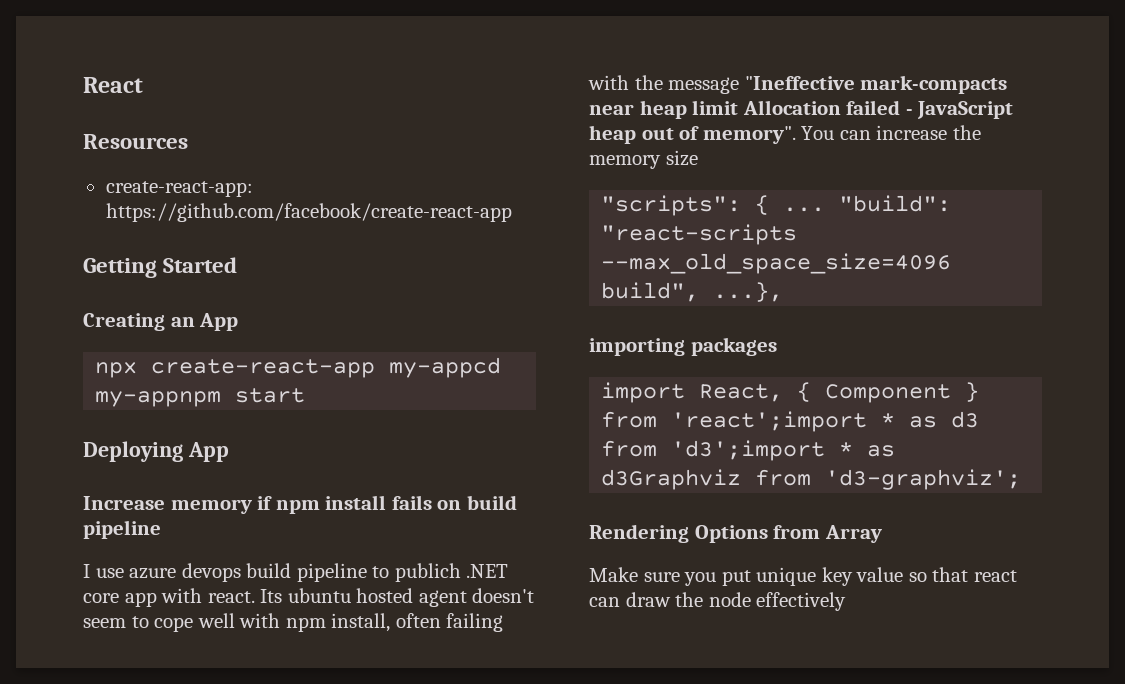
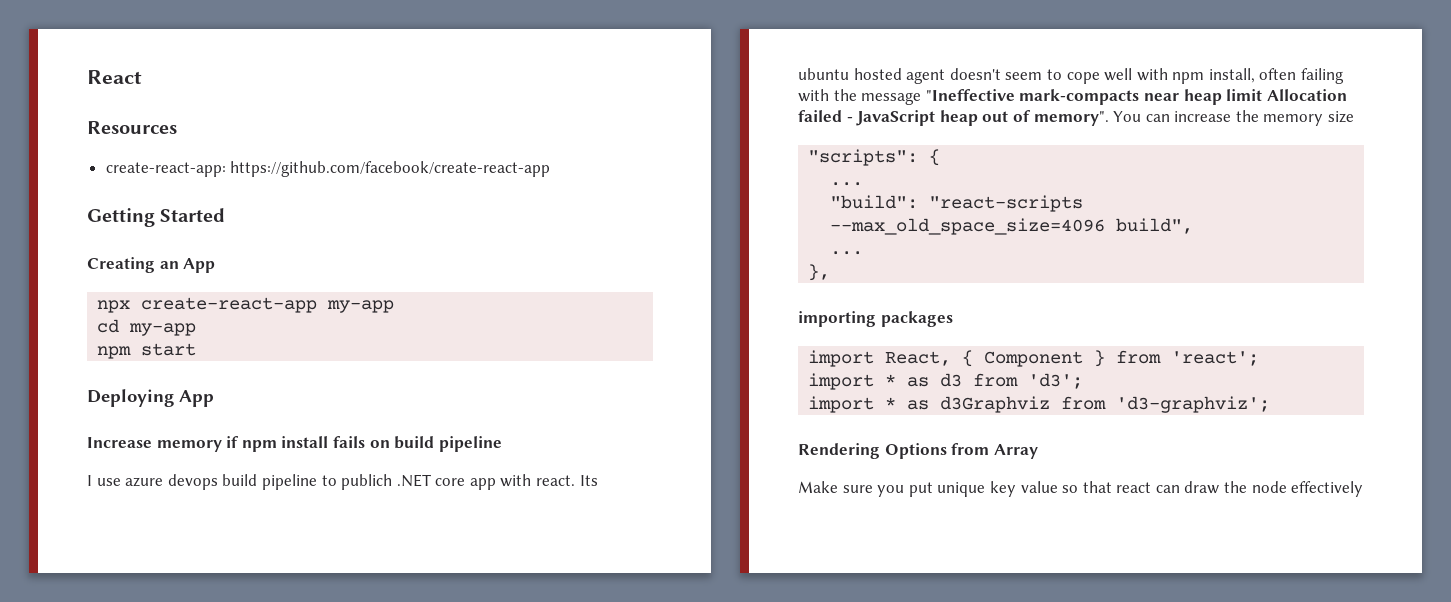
[389,357,502,378] [95,391,222,407] my-appcd my-appnpm -> [327,300,395,313] [97,319,197,336] [97,346,132,359] my-app // cd my-app // npm
[783,207,826,212] ... -> [830,182,864,186] // ... //
[713,282,784,302] ...}, -> [830,251,864,255] [808,264,831,281] // ... // },
[671,411,868,432] 'react';import -> [1171,351,1260,366] [808,373,875,390] 'react'; // import
[671,440,826,461] 'd3';import -> [1028,373,1084,389] [808,396,875,413] 'd3'; // import

